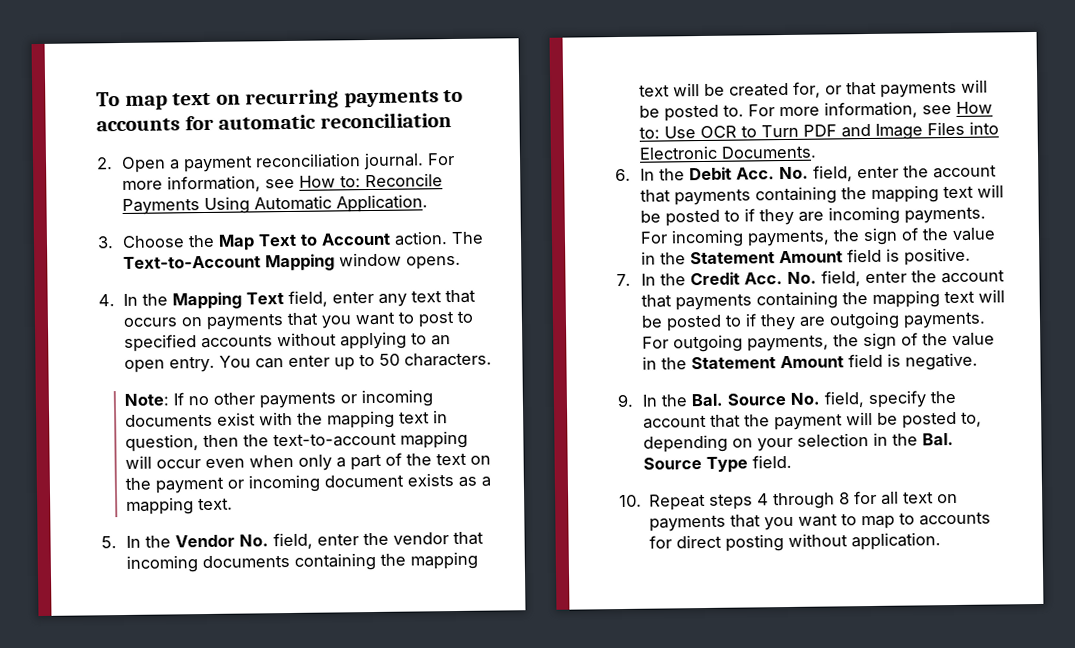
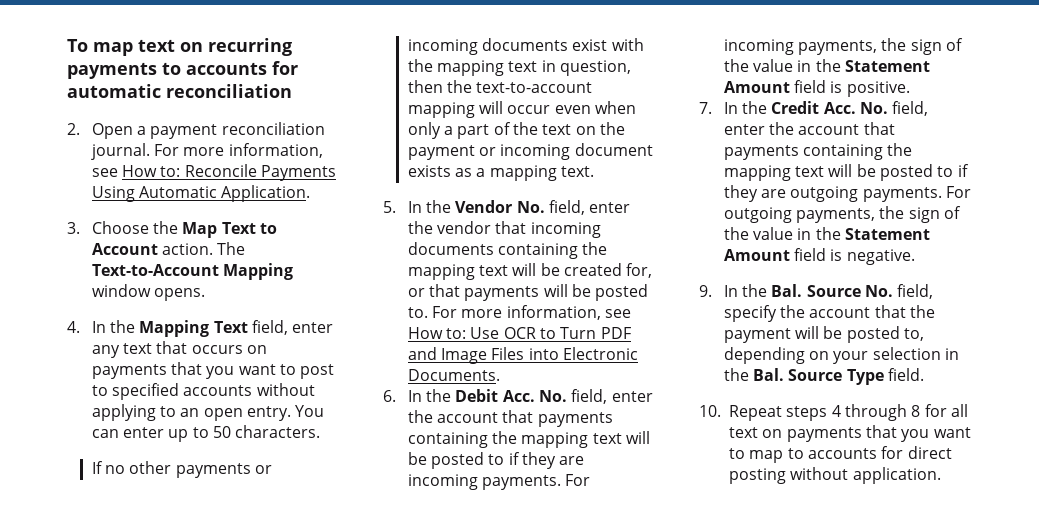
[124,393,170,406] Note: -> (321, 431) none

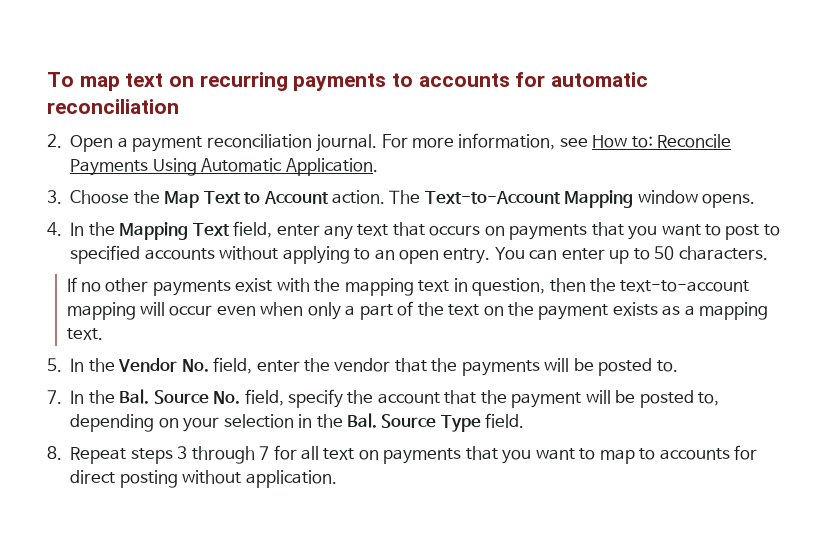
[254,465,272,474] [407,38,568,55] or incoming documents -> (231, 288) none
[478,143,653,160] or incoming document -> (609, 312) none
[530,222,601,238] [407,242,608,259] [407,263,653,280] [407,284,460,297] incoming documents containing the mapping text will be created for, or that -> [431,358,458,372] the
[431,305,631,320] [407,327,631,339] [407,347,638,364] [407,369,500,381] [383,389,653,404] [407,410,613,427] [407,431,650,448] [407,452,585,469] [407,474,591,490] [723,38,963,55] [723,59,930,72] [723,80,910,97] [699,101,929,116] [723,122,895,135] [723,143,913,160] [723,164,969,181] [723,185,971,202] [723,206,961,223] [723,227,930,240] [723,248,915,265] [699,285,712,297] For more information, see How to: Use OCR to Turn PDF and Image Files into Electronic Documents. // 6. In the Debit Acc. No. field, enter the account that payments containing the mapping text will be posted to if they are incoming payments. For incoming payments, the sign of the value in the Statement Amount field is positive. // 7. In the Credit Acc. No. field, enter the account that payments containing the mapping text will be posted to if they are outgoing payments. For outgoing payments, the sign of the value in the Statement Amount field is negative. // 9. -> [47,390,62,404] // 7.
[699,405,721,417] 10. -> [47,446,62,460] 8.
[831,404,921,421] 4 through 8 -> [177,446,270,464] 3 through 7

